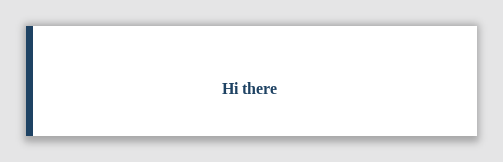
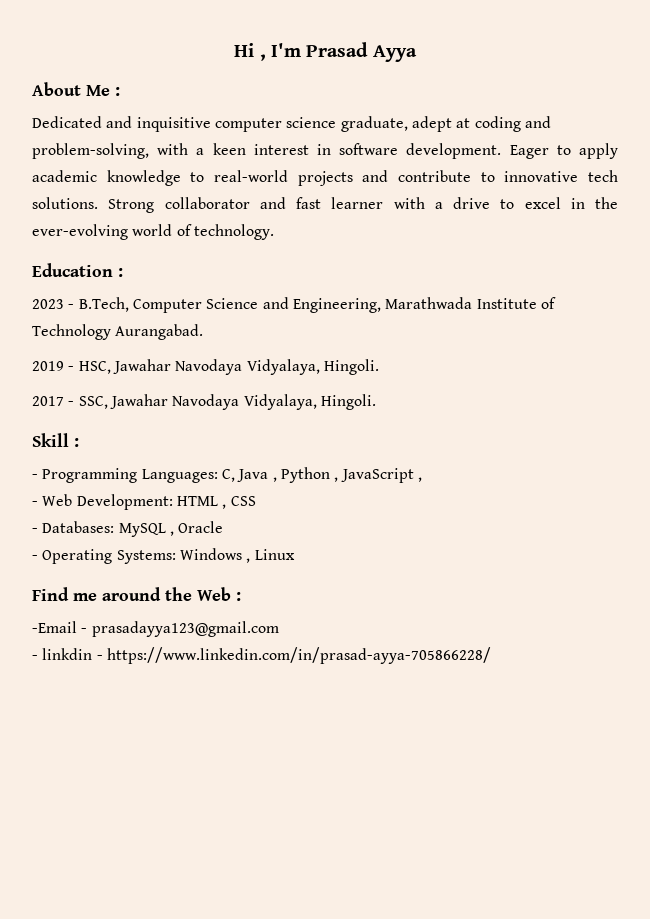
[242,82,278,94] there -> [259,42,417,62] [32,82,120,96] [32,116,551,132] [32,143,618,159] [32,170,619,186] [32,197,618,213] [32,224,274,240] [32,263,123,277] [32,297,556,313] [32,324,204,340] [32,359,379,375] [32,394,376,410] [32,433,79,447] [32,467,422,483] [32,494,256,510] [32,521,224,537] [32,548,295,564] [32,587,241,601] [32,621,279,637] [32,647,491,664] , I'm Prasad Ayya // About Me : // Dedicated and inquisitive computer science graduate, adept at coding and problem-solving, with a keen interest in software development. Eager to apply academic knowledge to real-world projects and contribute to innovative tech solutions. Strong collaborator and fast learner with a drive to excel in the ever-evolving world of technology. // Education : // 2023 - B.Tech, Computer Science and Engineering, Marathwada Institute of Technology Aurangabad. // 2019 - HSC, Jawahar Navodaya Vidyalaya, Hingoli. // 2017 - SSC, Jawahar Navodaya Vidyalaya, Hingoli. // Skill : // - Programming Languages: C, Java , Python , JavaScript , // - Web Development: HTML , CSS // - Databases: MySQL , Oracle // - Operating Systems: Windows , Linux // Find me around the Web : // -Email - prasadayya123@gmail.com // - linkdin - https://www.linkedin.com/in/prasad-ayya-705866228/

